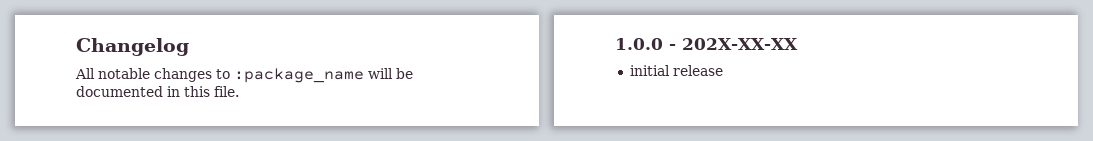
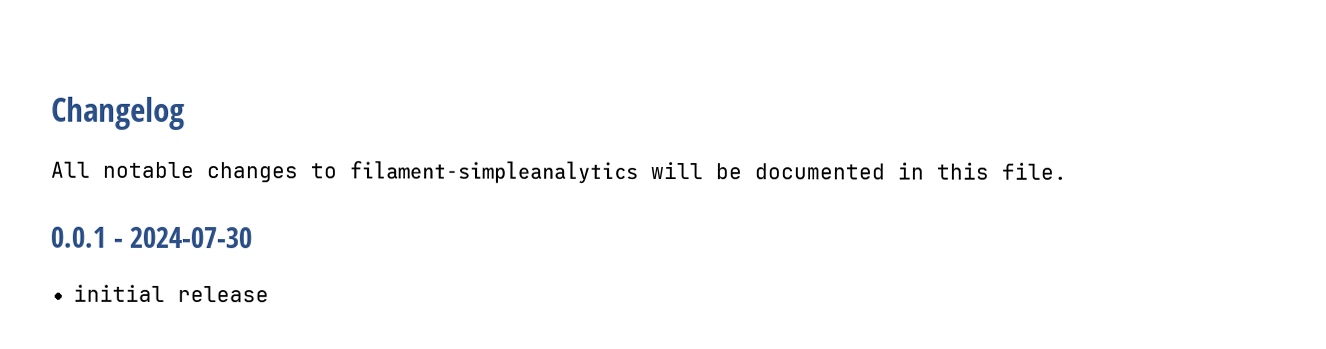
[234,68,364,83] :package_name -> [349,160,639,184] filament-simpleanalytics
[615,38,798,50] 1.0.0 - 202X-XX-XX -> [50,226,253,249] 0.0.1 - 2024-07-30

